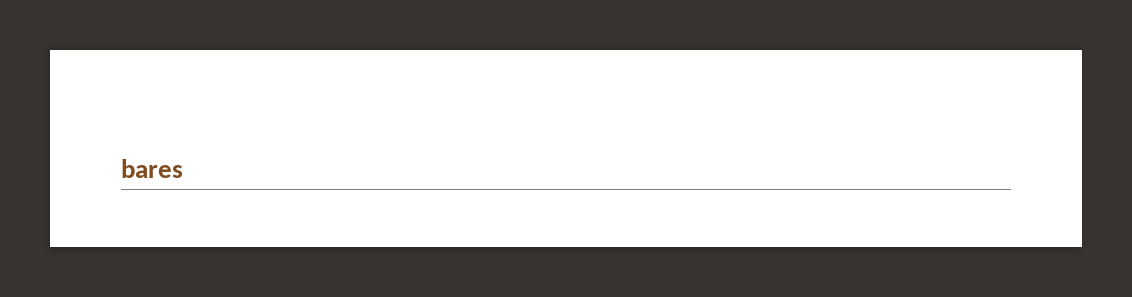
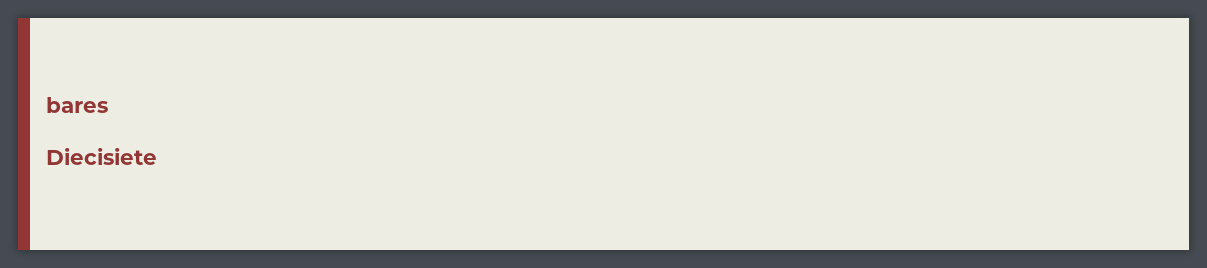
(183, 168) none -> [46,148,157,165] // Diecisiete

